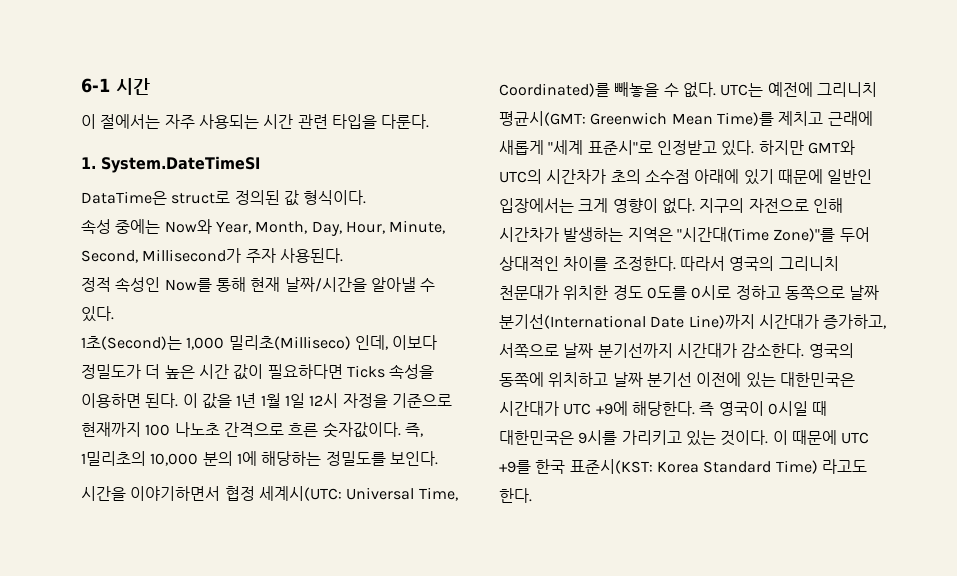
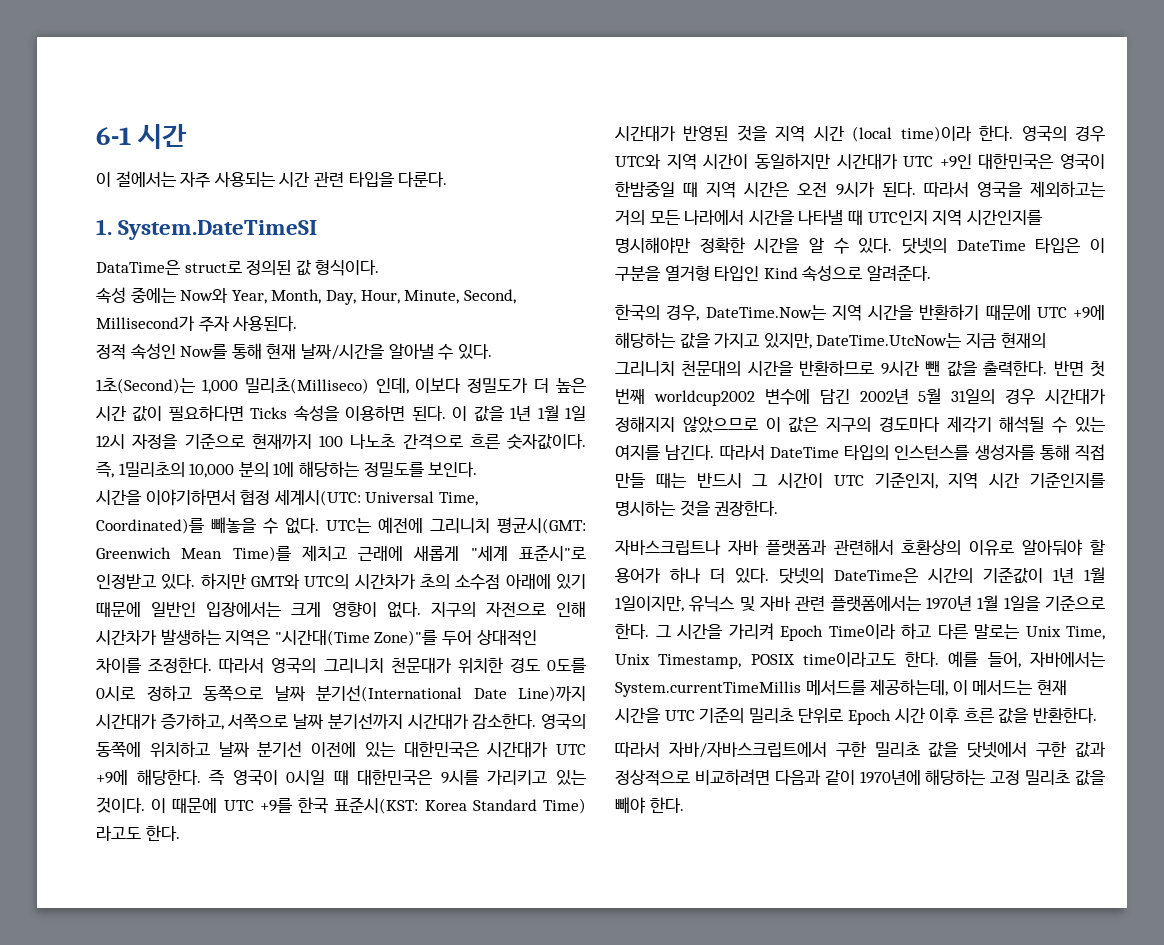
(532, 495) none -> [615,125,1105,142] [615,153,1105,170] [615,181,1105,198] [615,210,1042,226] [615,237,1105,254] [615,265,931,281] [615,304,1105,321] [615,332,1046,349] [615,360,1105,377] [615,388,1106,406] [615,416,1105,433] [615,444,1105,461] [615,472,1105,489] [615,500,779,516] [615,539,1105,556] [615,567,1105,584] [615,595,1105,612] [615,623,1105,641] [615,651,1105,669] [615,679,1067,697] [615,707,1097,725] [615,741,1106,758] [615,769,1105,786] [615,797,684,814] // 시간대가 반영된 것을 지역 시간 (local time)이라 한다. 영국의 경우 UTC와 지역 시간이 동일하지만 시간대가 UTC +9인 대한민국은 영국이 한밤중일 때 지역 시간은 오전 9시가 된다. 따라서 영국을 제외하고는 거의 모든 나라에서 시간을 나타낼 때 UTC인지 지역 시간인지를 명시해야만 정확한 시간을 알 수 있다. 닷넷의 DateTime 타입은 이 구분을 열거형 타입인 Kind 속성으로 알려준다. // 한국의 경우, DateTime.Now는 지역 시간을 반환하기 때문에 UTC +9에 해당하는 값을 가지고 있지만, DateTime.UtcNow는 지금 현재의 그리니치 천문대의 시간을 반환하므로 9시간 뺀 값을 출력한다. 반면 첫 번째 worldcup2002 변수에 담긴 2002년 5월 31일의 경우 시간대가 정해지지 않았으므로 이 값은 지구의 경도마다 제각기 해석될 수 있는 여지를 남긴다. 따라서 DateTime 타입의 인스턴스를 생성자를 통해 직접 만들 때는 반드시 그 시간이 UTC 기준인지, 지역 시간 기준인지를 명시하는 것을 권장한다. // 자바스크립트나 자바 플랫폼과 관련해서 호환상의 이유로 알아둬야 할 용어가 하나 더 있다. 닷넷의 DateTime은 시간의 기준값이 1년 1월 1일이지만, 유닉스 및 자바 관련 플랫폼에서는 1970년 1월 1일을 기준으로 한다. 그 시간을 가리켜 Epoch Time이라 하고 다른 말로는 Unix Time, Unix Timestamp, POSIX time이라고도 한다. 예를 들어, 자바에서는 System.currentTimeMillis 메서드를 제공하는데, 이 메서드는 현재 시간을 UTC 기준의 밀리초 단위로 Epoch 시간 이후 흐른 값을 반환한다. // 따라서 자바/자바스크립트에서 구한 밀리초 값을 닷넷에서 구한 값과 정상적으로 비교하려면 다음과 같이 1970년에 해당하는 고정 밀리초 값을 빼야 한다.

